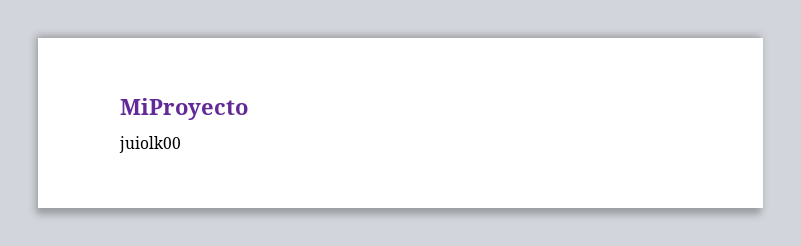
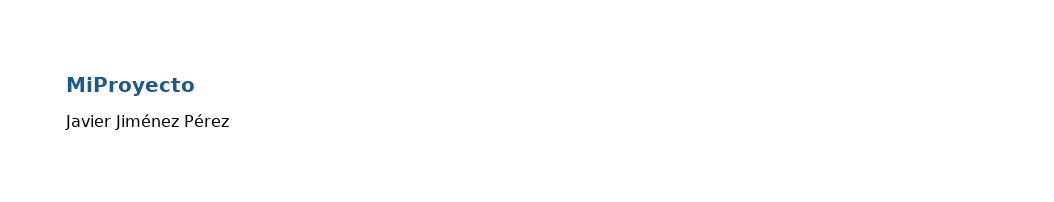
[119,136,181,153] juiolk00 -> [65,114,229,130] Javier Jiménez Pérez

